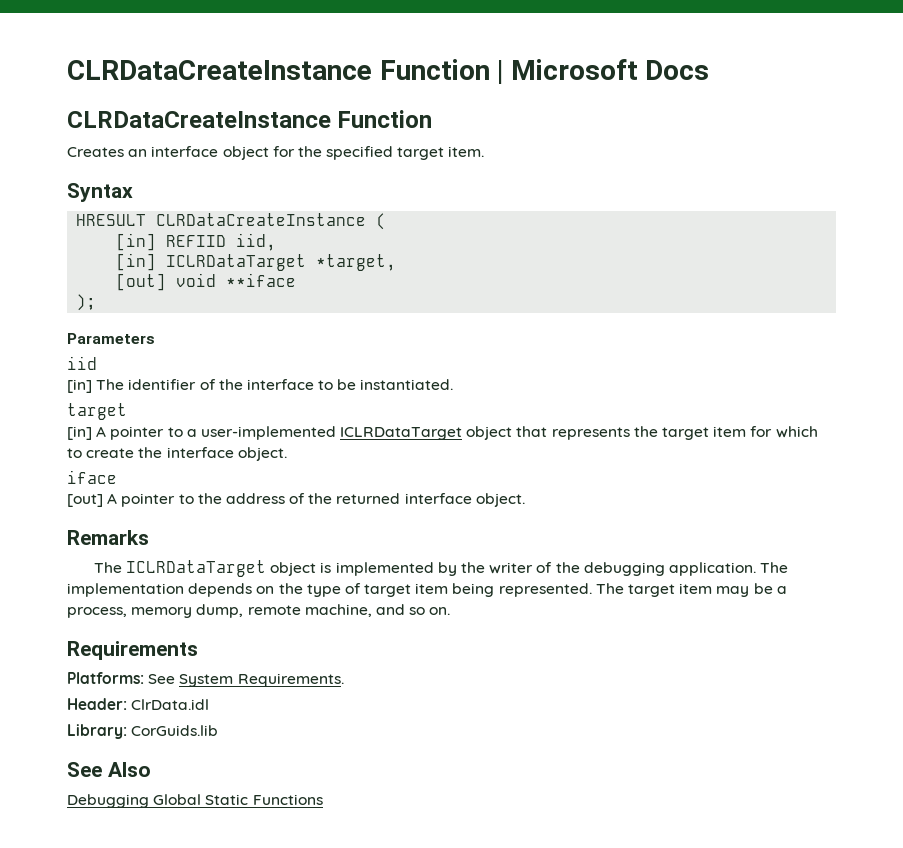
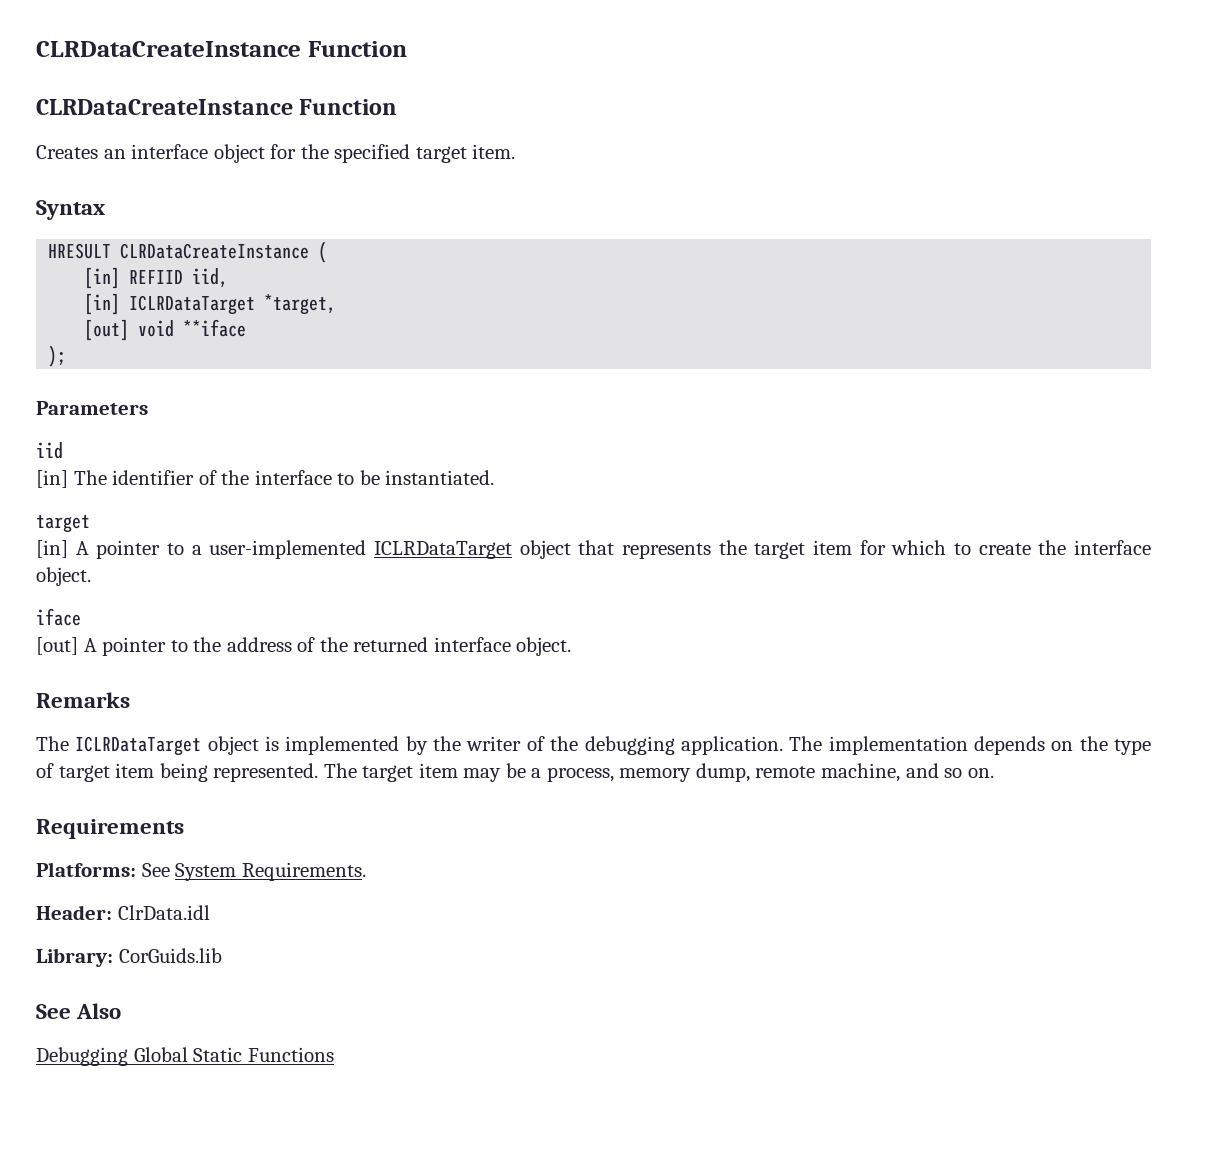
[67,59,710,84] CLRDataCreateInstance Function | Microsoft Docs -> [36,41,407,57] CLRDataCreateInstance Function

